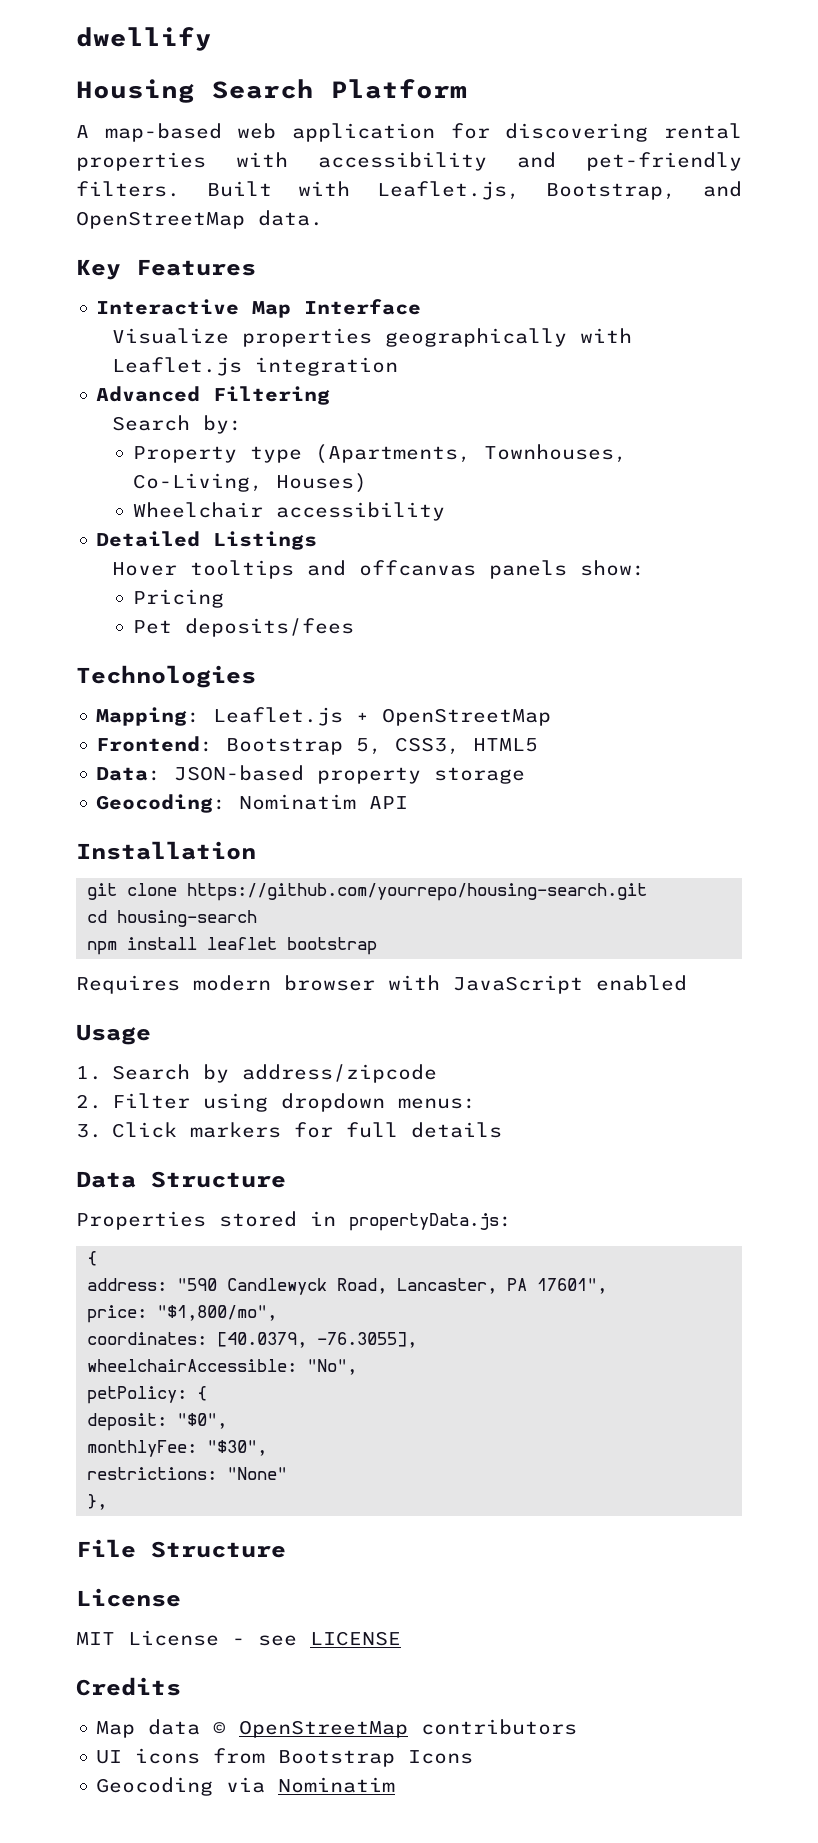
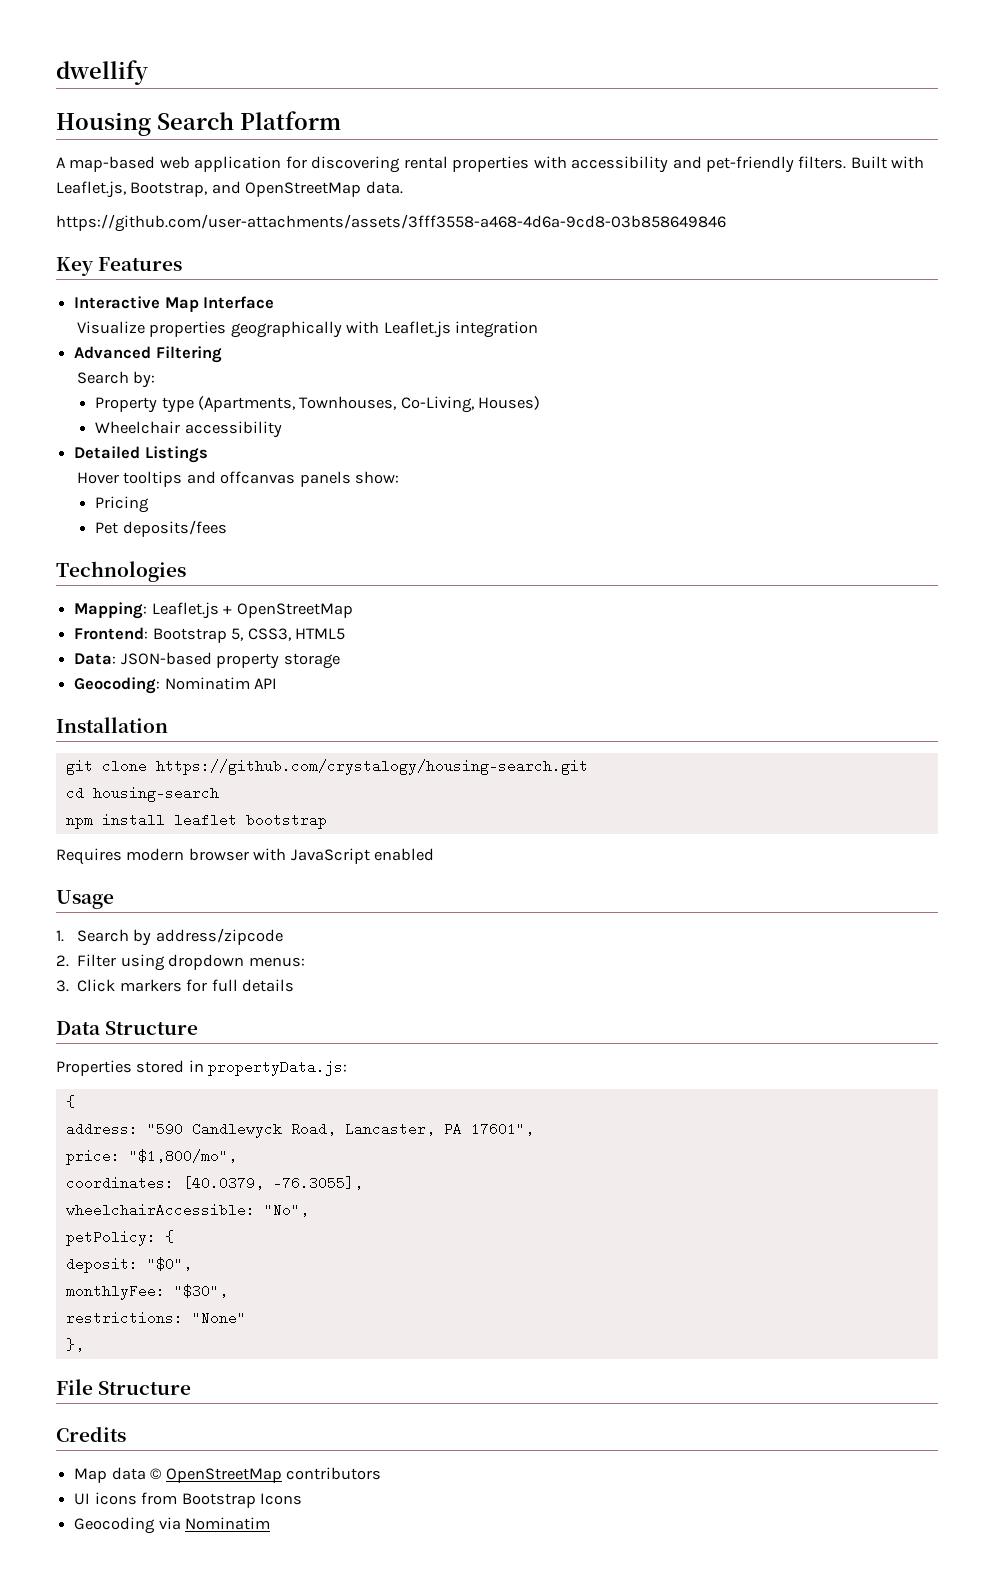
(323, 218) none -> [56,214,726,232] // https://github.com/user-attachments/assets/3fff3558-a468-4d6a-9cd8-03b858649846
[187,883,648,901] https://github.com/yourrepo/housing-search.git -> [155,759,588,775] https://github.com/crystalogy/housing-search.git
[76,1588,181,1607] [76,1630,401,1646] // License // MIT License - see LICENSE -> (192, 1388) none

